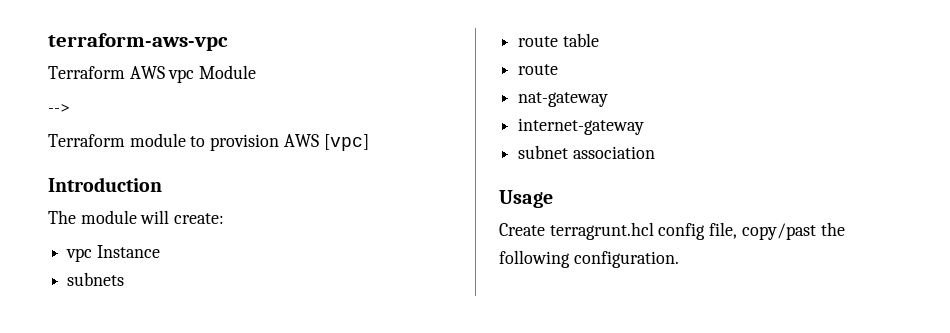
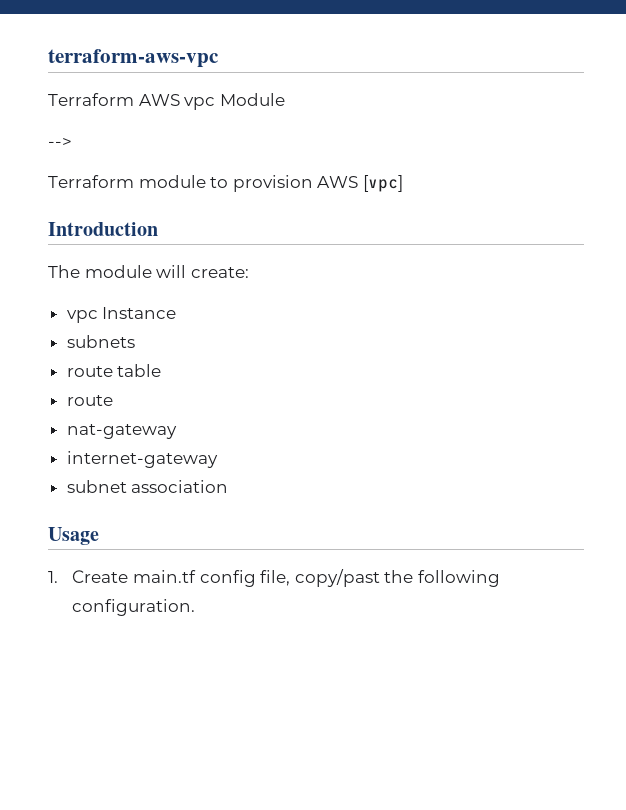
[499,222,654,240] Create terragrunt.hcl -> [48,570,196,583] 1. Create main.tf

